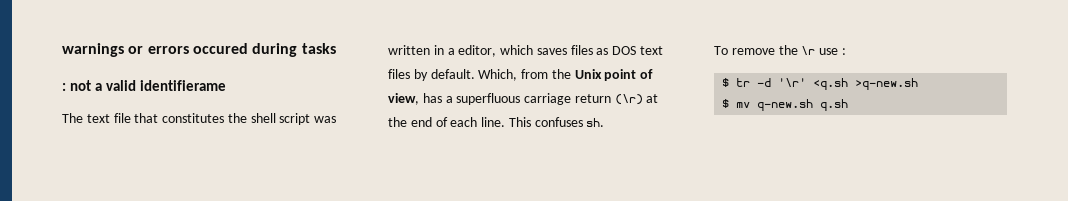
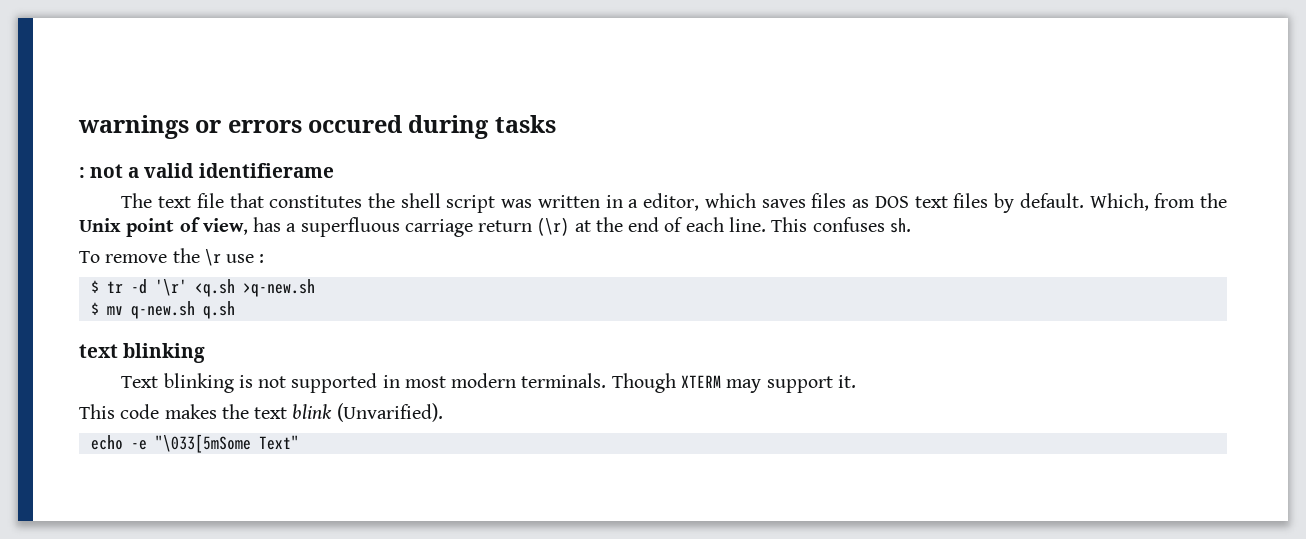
(849, 105) none -> [79,343,206,363] [121,373,856,393] [79,403,443,422] [90,434,299,453] // text blinking // Text blinking is not supported in most modern terminals. Though XTERM may support it. // This code makes the text blink (Unvarified). // echo -e "\033[5mSome Text"

